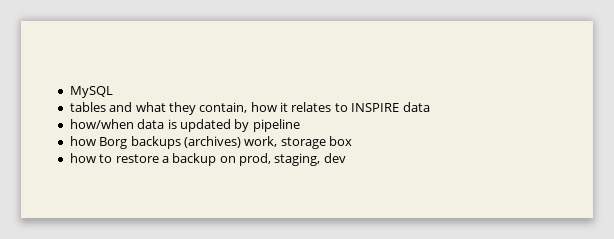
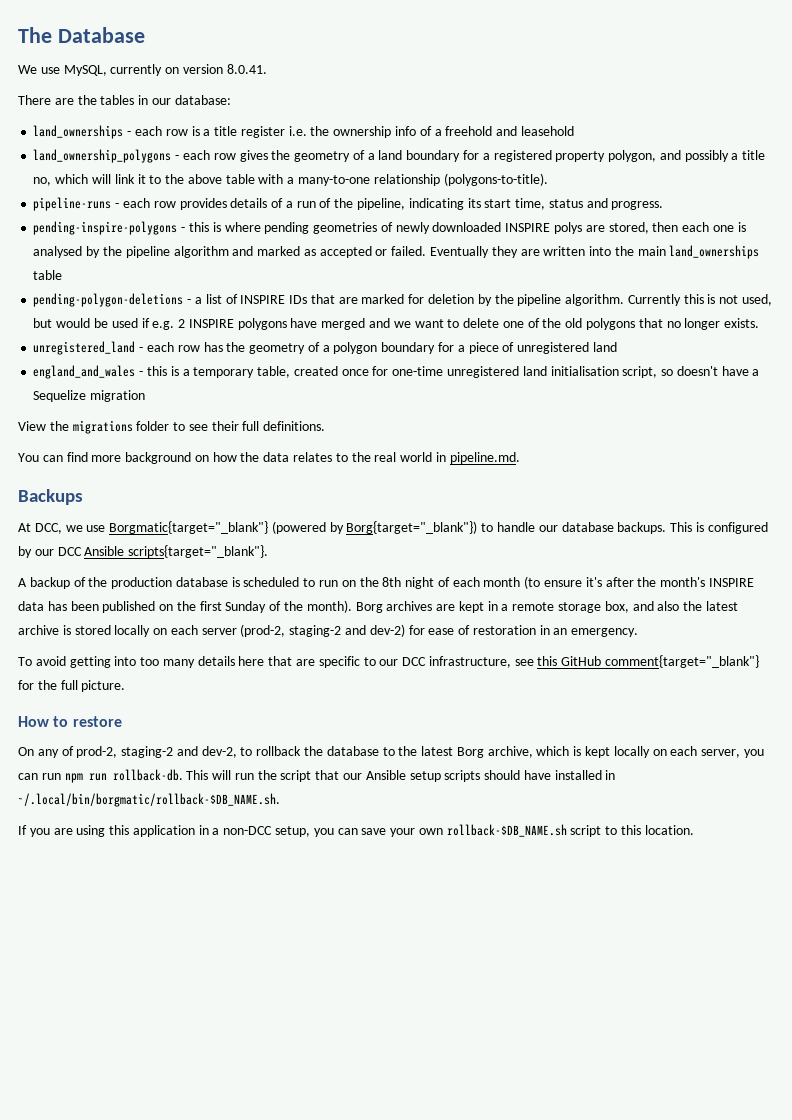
[69,86,113,98] [69,102,430,115] [69,119,300,132] [69,136,352,149] [69,153,346,166] MySQL // tables and what they contain, how it relates to INSPIRE data // how/when data is updated by pipeline // how Borg backups (archives) work, storage box // how to restore a backup on prod, staging, dev -> [18,27,145,43] [18,64,267,76] [18,95,231,105] [33,125,574,139] [33,149,766,163] [33,173,548,186] [33,197,664,211] [33,221,746,235] [33,245,760,259] [33,270,63,280] [33,293,772,307] [33,318,760,330] [33,341,617,355] [33,365,760,379] [33,390,146,402] [18,420,326,434] [18,452,520,464] [18,489,83,505] [18,521,768,534] [18,545,269,558] [18,576,754,589] [18,600,738,613] [18,624,639,637] [18,655,760,668] [18,680,126,692] [18,716,122,727] [18,746,764,758] [18,769,616,783] [18,793,280,807] [18,824,694,837] The Database // We use MySQL, currently on version 8.0.41. // There are the tables in our database: // land_ownerships - each row is a title register i.e. the ownership info of a freehold and leasehold // land_ownership_polygons - each row gives the geometry of a land boundary for a registered property polygon, and possibly a title no, which will link it to the above table with a many-to-one relationship (polygons-to-title). // pipeline-runs - each row provides details of a run of the pipeline, indicating its start time, status and progress. // pending-inspire-polygons - this is where pending geometries of newly downloaded INSPIRE polys are stored, then each one is analysed by the pipeline algorithm and marked as accepted or failed. Eventually they are written into the main land_ownerships table // pending-polygon-deletions - a list of INSPIRE IDs that are marked for deletion by the pipeline algorithm. Currently this is not used, but would be used if e.g. 2 INSPIRE polygons have merged and we want to delete one of the old polygons that no longer exists. // unregistered_land - each row has the geometry of a polygon boundary for a piece of unregistered land // england_and_wales - this is a temporary table, created once for one-time unregistered land initialisation script, so doesn't have a Sequelize migration // View the migrations folder to see their full definitions. // You can find more background on how the data relates to the real world in pipeline.md. // Backups // At DCC, we use Borgmatic{target="_blank"} (powered by Borg{target="_blank"}) to handle our database backups. This is configured by our DCC Ansible scripts{target="_blank"}. // A backup of the production database is scheduled to run on the 8th night of each month (to ensure it's after the month's INSPIRE data has been published on the first Sunday of the month). Borg archives are kept in a remote storage box, and also the latest archive is stored locally on each server (prod-2, staging-2 and dev-2) for ease of restoration in an emergency. // To avoid getting into too many details here that are specific to our DCC infrastructure, see this GitHub comment{target="_blank"} for the full picture. // How to restore // On any of prod-2, staging-2 and dev-2, to rollback the database to the latest Borg archive, which is kept locally on each server, you can run npm run rollback-db. This will run the script that our Ansible setup scripts should have installed in ~/.local/bin/borgmatic/rollback-$DB_NAME.sh. // If you are using this application in a non-DCC setup, you can save your own rollback-$DB_NAME.sh script to this location.

